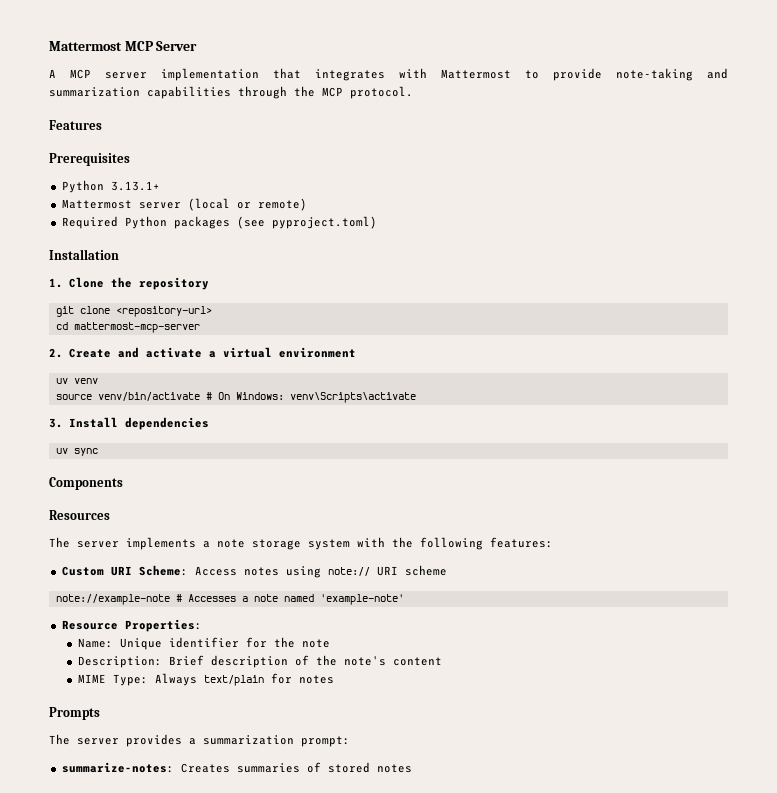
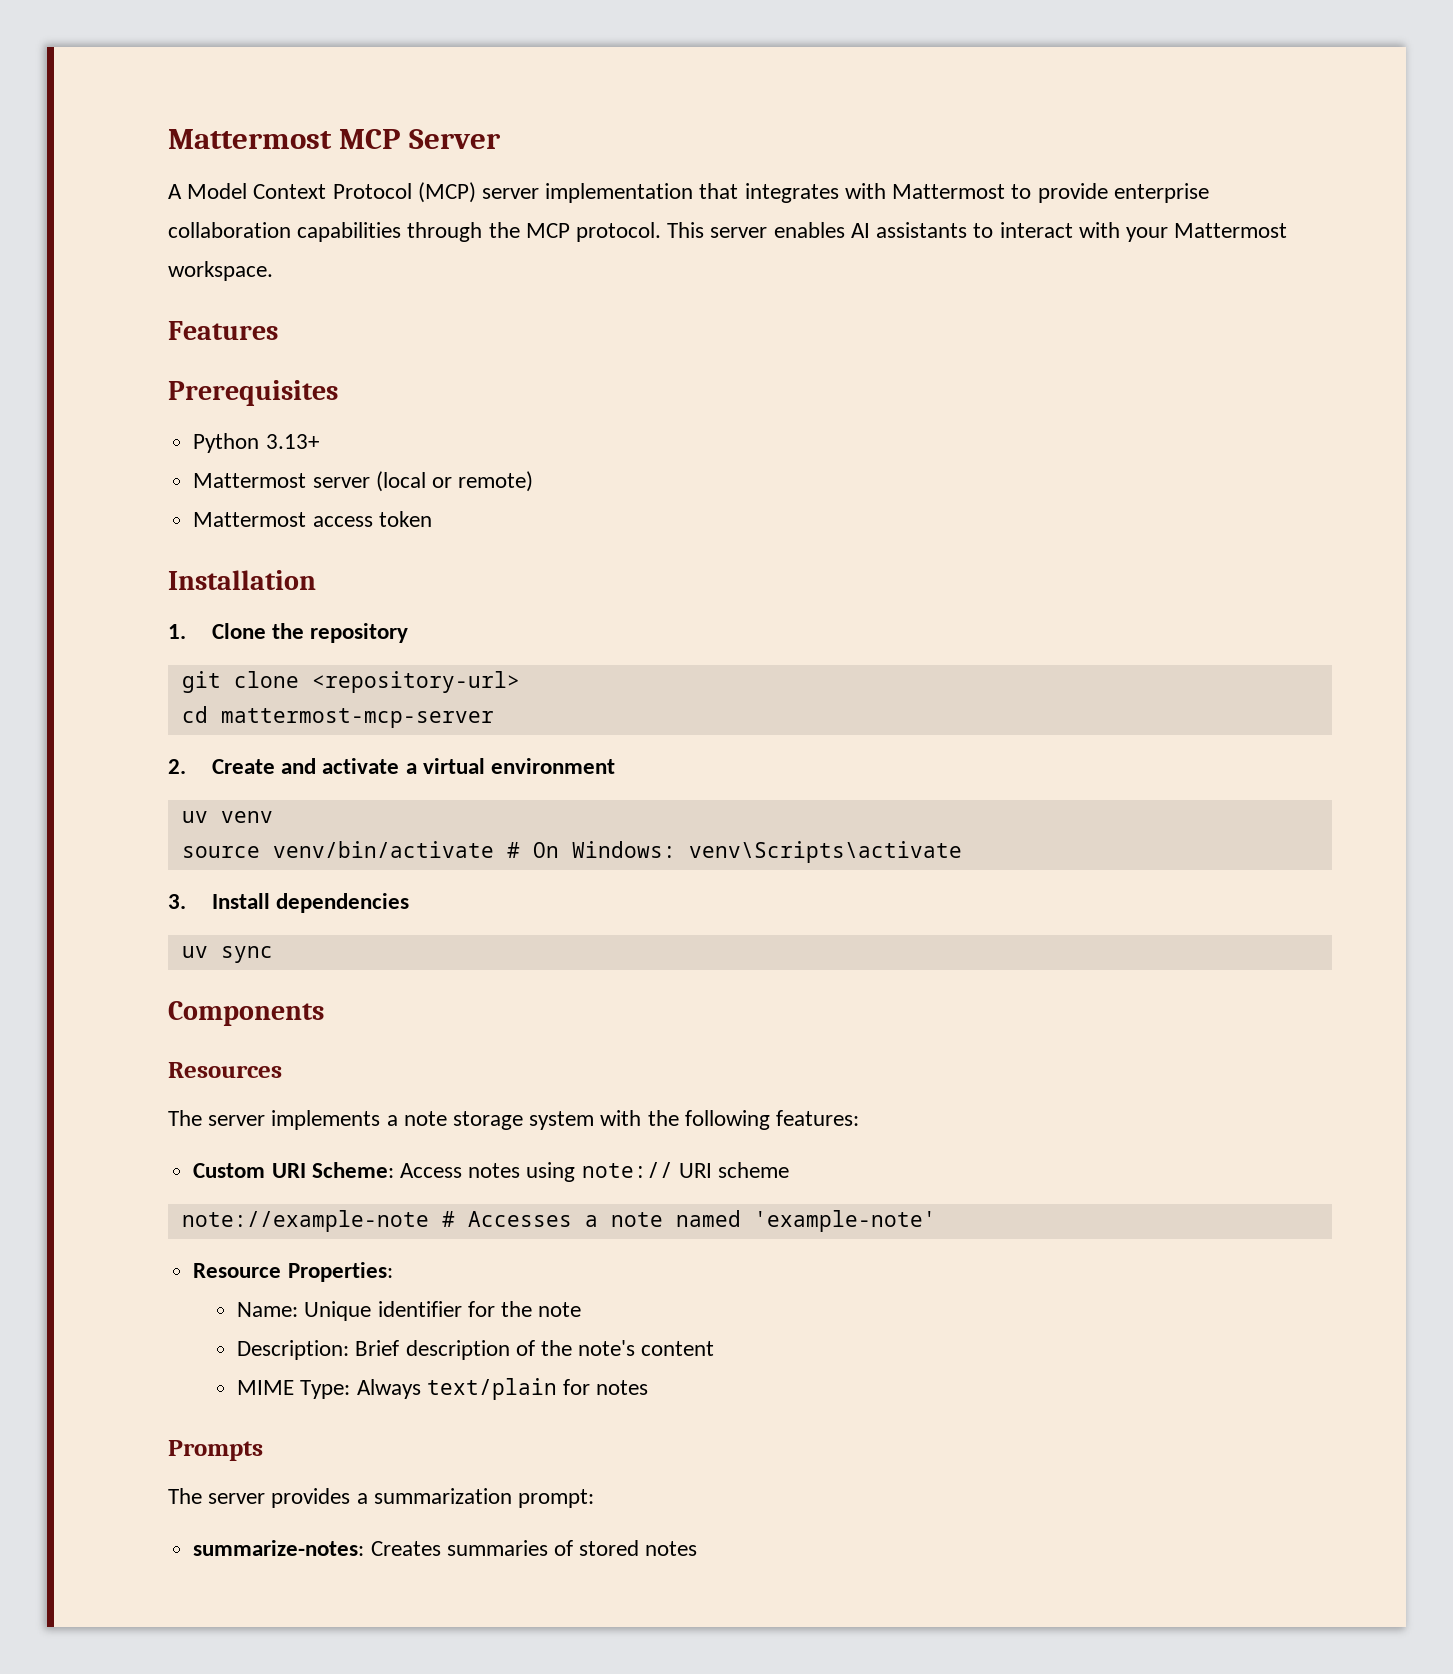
[70,69,91,79] MCP -> [187,182,476,203] Model Context Protocol (MCP)
[616,68,728,81] [49,87,140,97] note-taking and summarization -> [1113,183,1209,203] [168,222,291,238] enterprise collaboration
(413, 92) none -> [667,222,1288,242] [168,261,273,281] This server enables AI assistants to interact with your Mattermost workspace.
[110,181,160,191] 3.13.1+ -> [265,434,319,449] 3.13+
[61,216,377,229] Required Python packages (see pyproject.toml) -> [193,511,432,527] Mattermost access token

